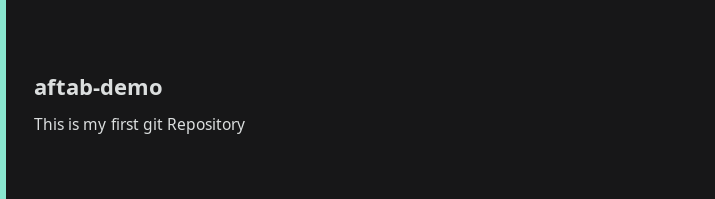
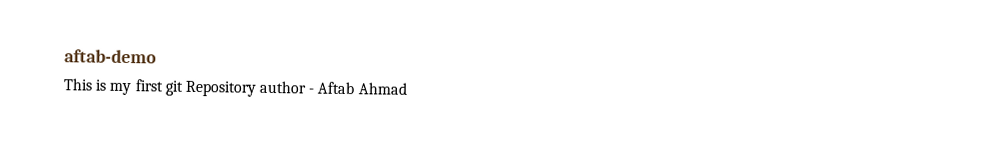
(245, 126) none -> [259,80,407,95] author - Aftab Ahmad

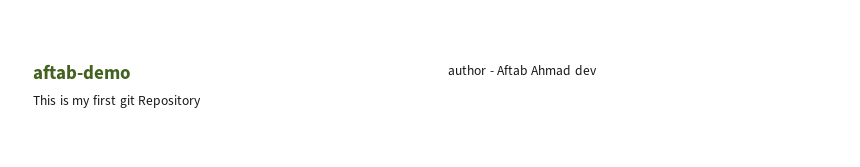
(256, 88) none -> (202, 101) //
(407, 88) none -> [574,65,597,76] dev

